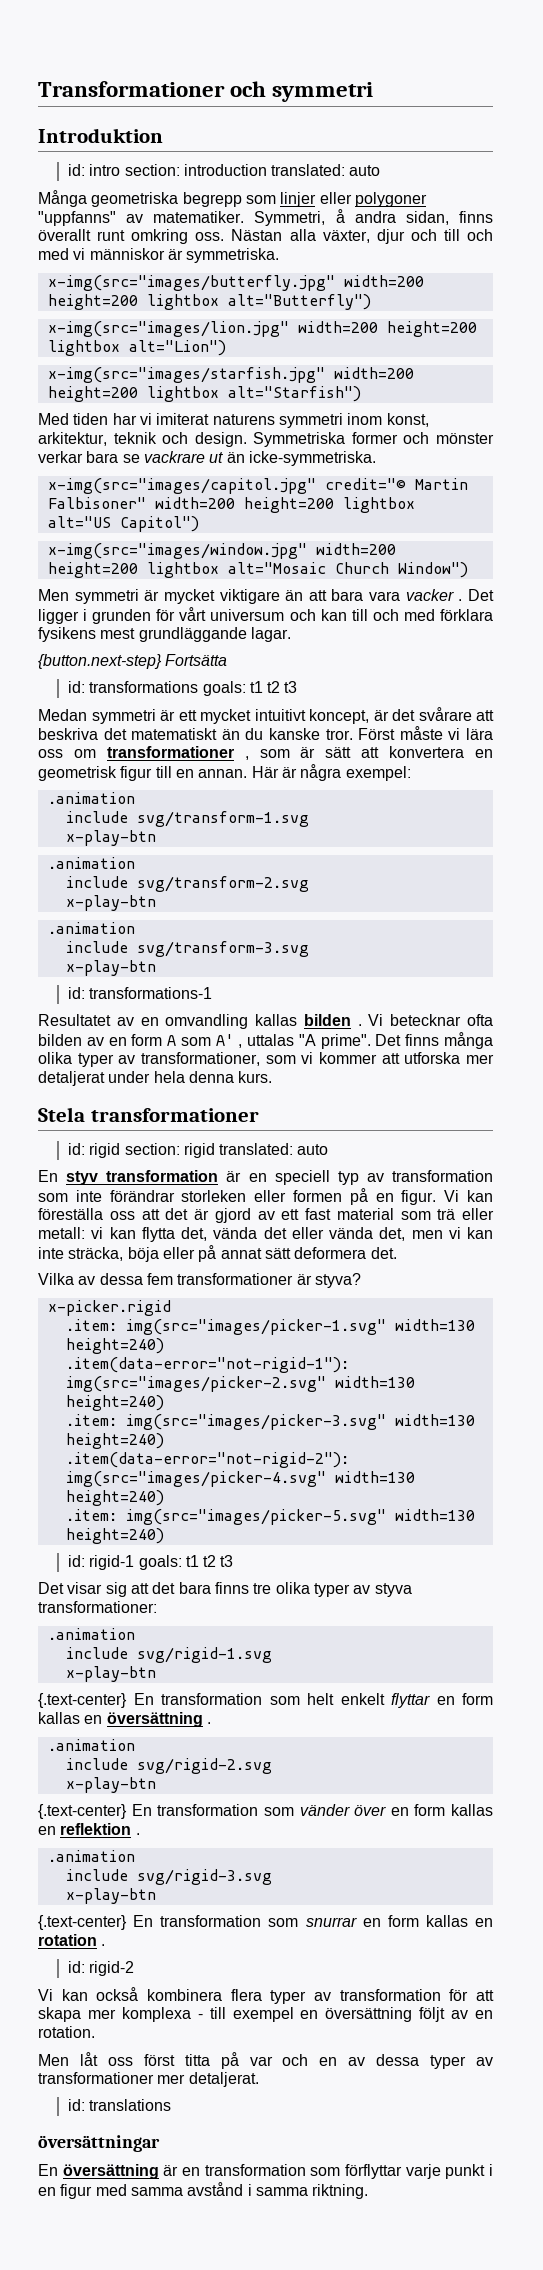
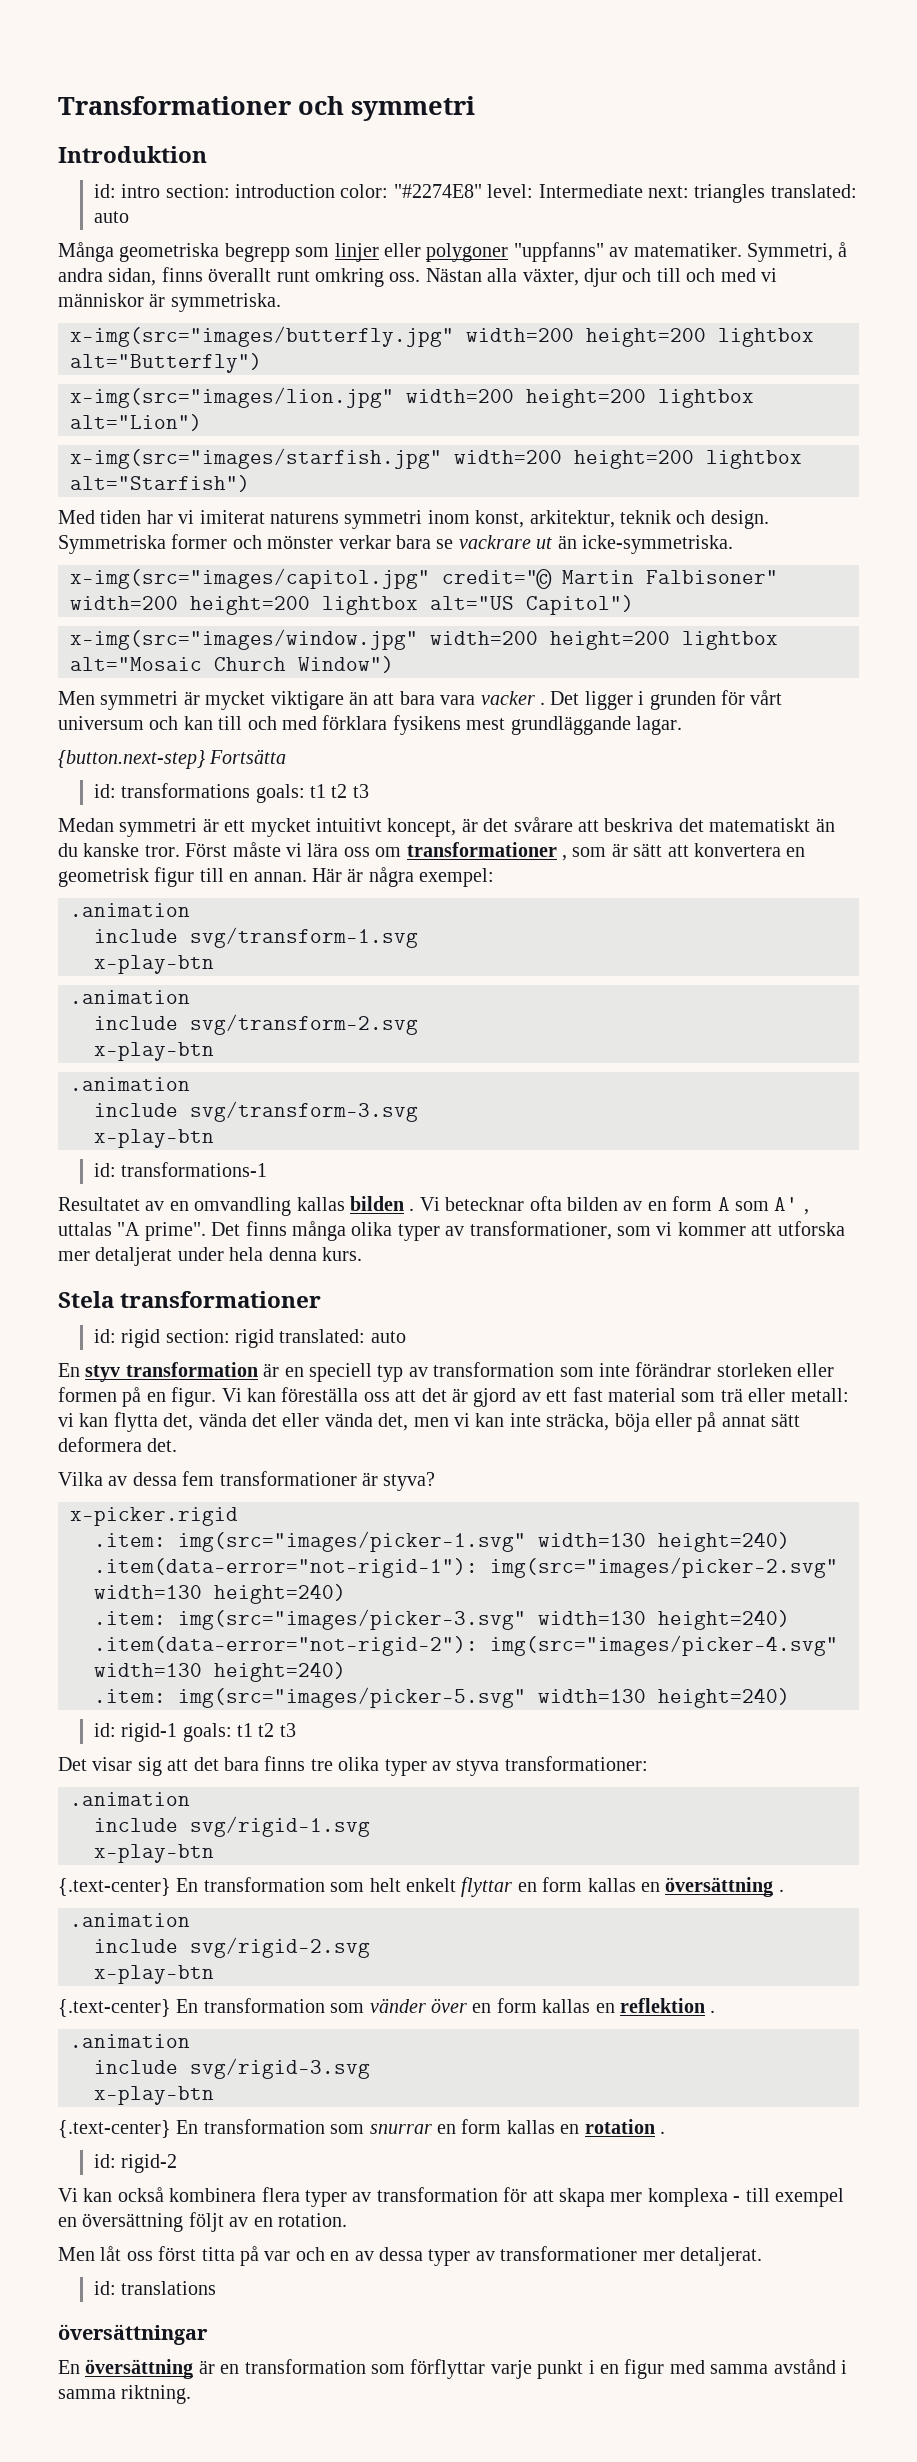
(267, 170) none -> [340,184,766,203] color: "#2274E8" level: Intermediate next: triangles

